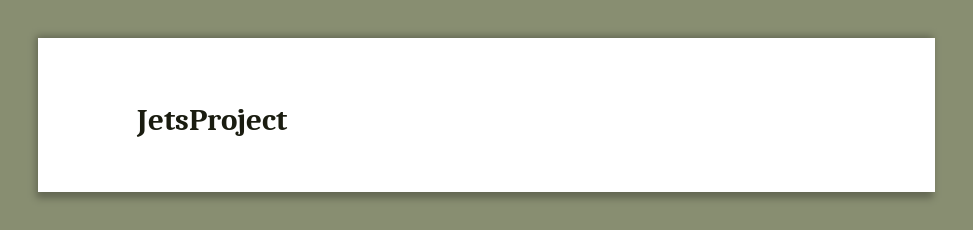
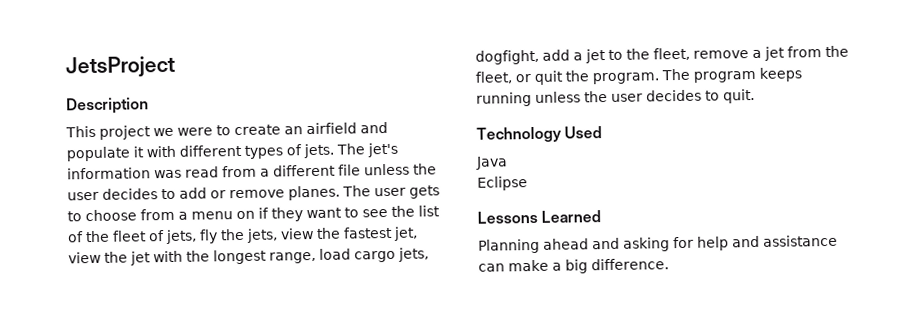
(288, 123) none -> [66,97,149,115] [65,121,388,140] [66,142,398,162] [67,163,437,180] [67,185,440,201] [67,205,440,222] [67,226,418,245] [68,247,429,266] [475,45,849,65] [475,67,802,85] [476,88,755,107] [476,126,603,143] [475,156,508,170] [477,176,528,191] [477,210,602,224] [478,234,838,254] [478,258,669,274] // Description // This project we were to create an airfield and populate it with different types of jets. The jet's information was read from a different file unless the user decides to add or remove planes. The user gets to choose from a menu on if they want to see the list of the fleet of jets, fly the jets, view the fastest jet, view the jet with the longest range, load cargo jets, dogfight, add a jet to the fleet, remove a jet from the fleet, or quit the program. The program keeps running unless the user decides to quit. // Technology Used // Java // Eclipse // Lessons Learned // Planning ahead and asking for help and assistance can make a big difference.

